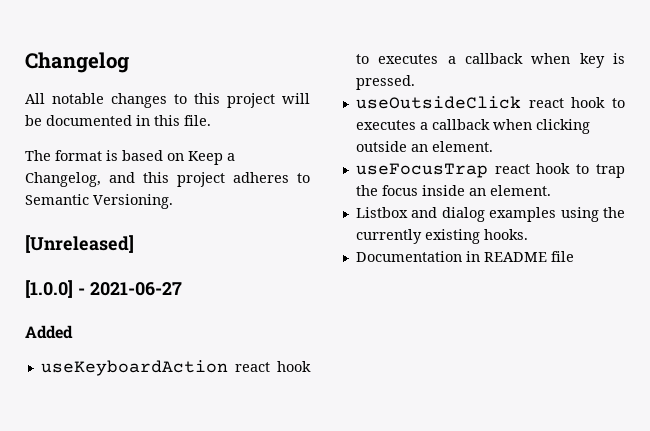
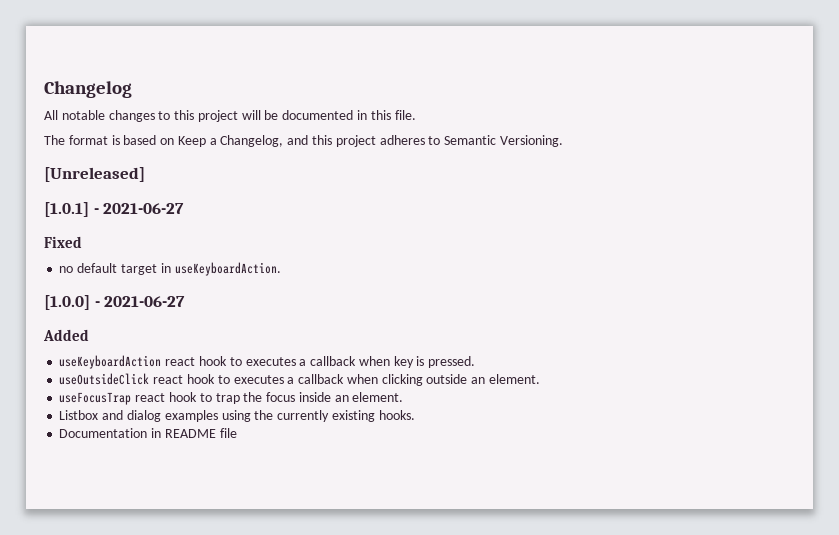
(134, 244) none -> [44,202,185,217] [44,236,82,248] [59,262,281,276] // [1.0.1] - 2021-06-27 // Fixed // no default target in useKeyboardAction.

